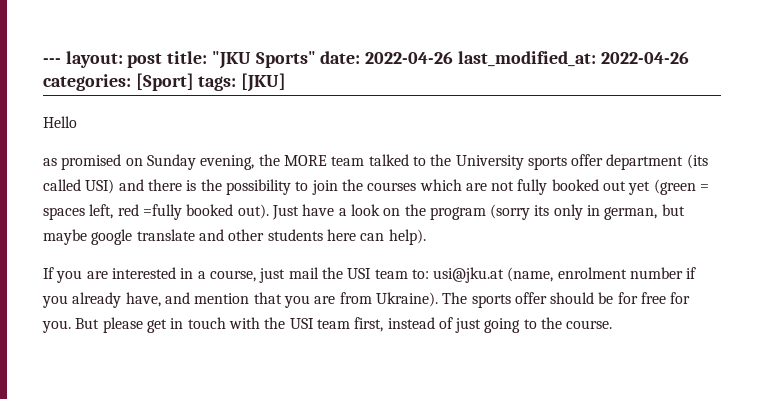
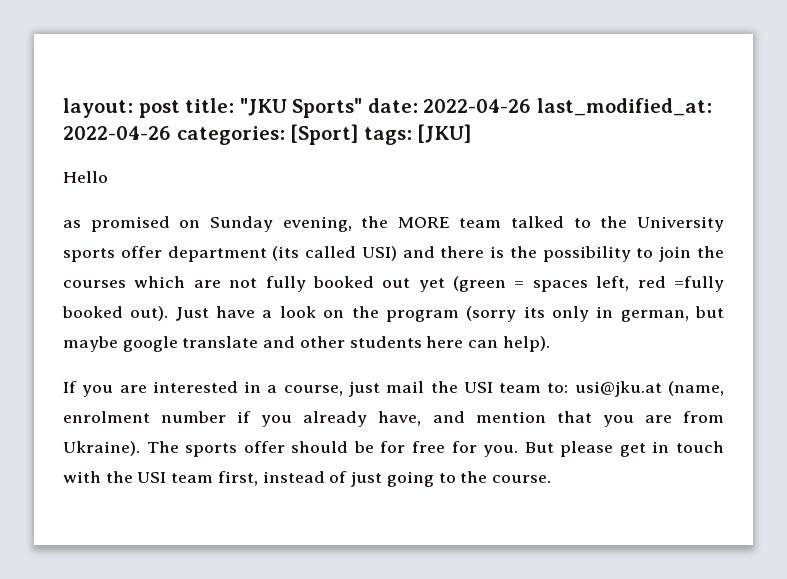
[43,58,61,64] --- -> (63, 108) none

